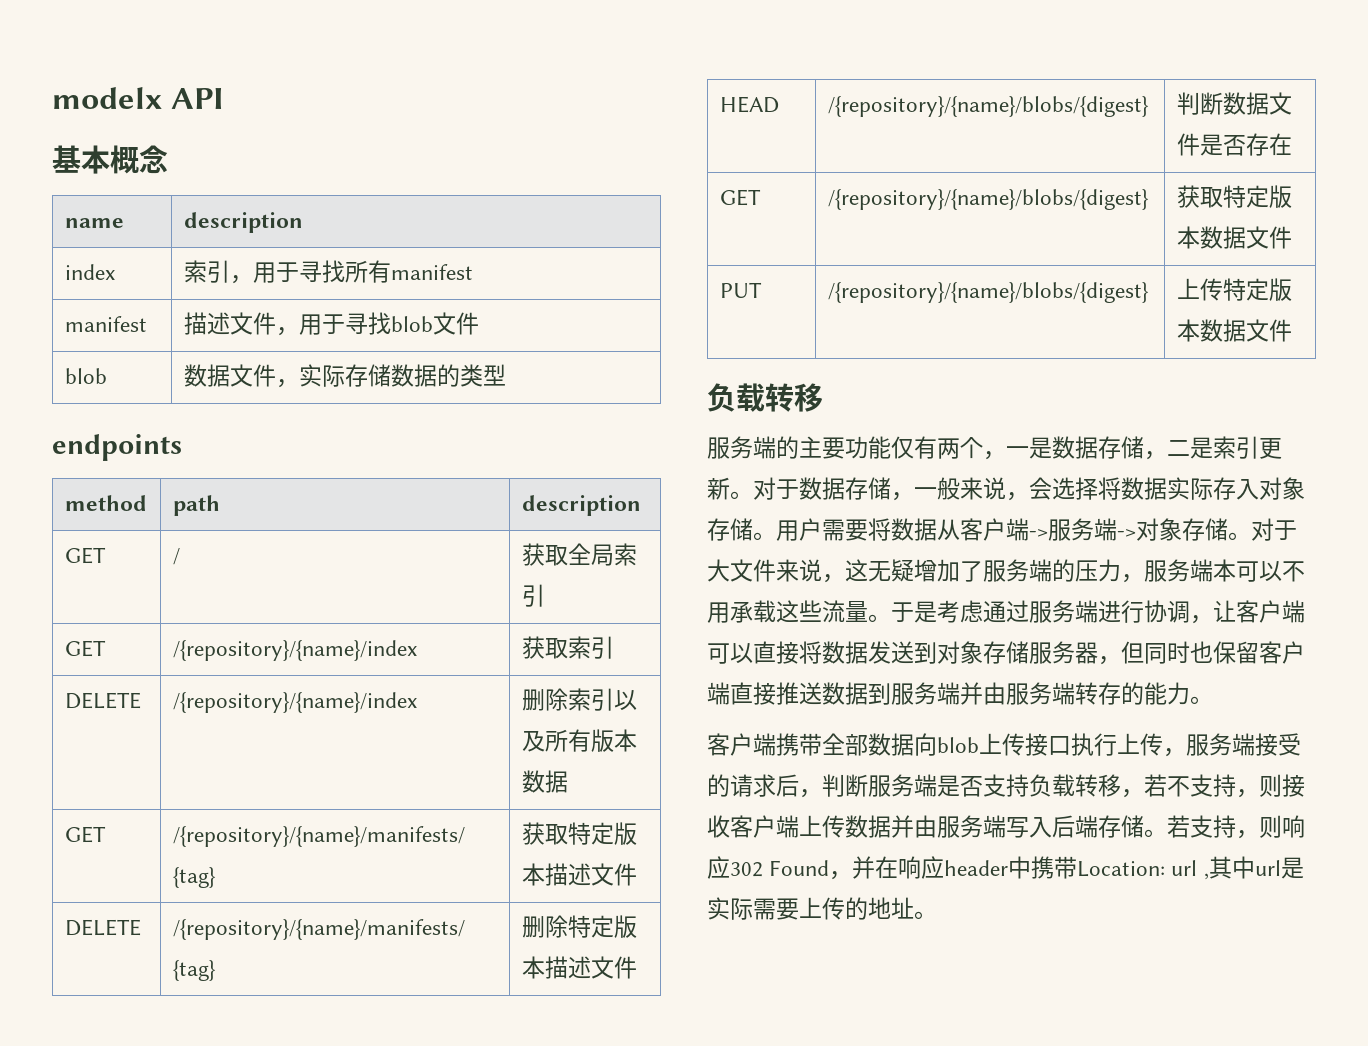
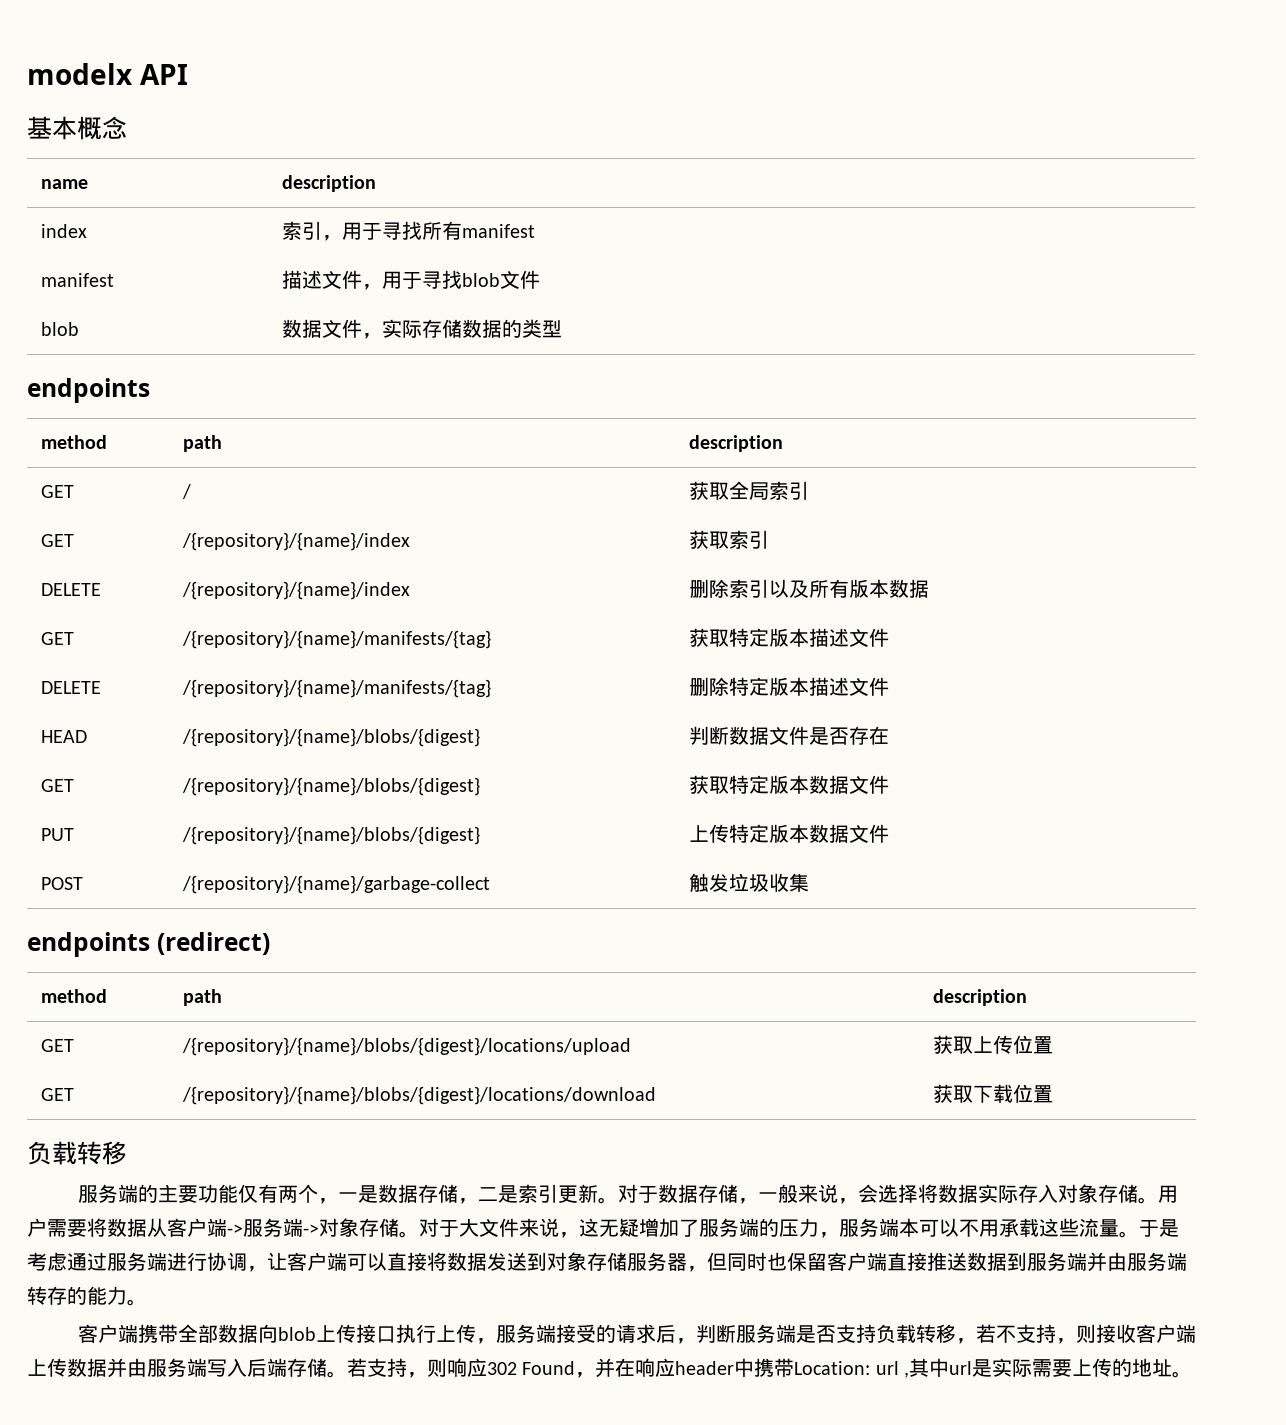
(1292, 330) none -> [41,877,84,890] [182,875,491,894] [689,873,810,892] [27,932,270,957] [41,989,108,1003] [183,989,223,1006] [933,989,1028,1006] [41,1039,75,1052] [182,1037,632,1056] [933,1035,1054,1054] [41,1088,75,1101] [182,1086,657,1105] [933,1084,1054,1103] // POST | /{repository}/{name}/garbage-collect | 触发垃圾收集 // endpoints (redirect) // method | path | description // GET | /{repository}/{name}/blobs/{digest}/locations/upload | 获取上传位置 // GET | /{repository}/{name}/blobs/{digest}/locations/download | 获取下载位置

